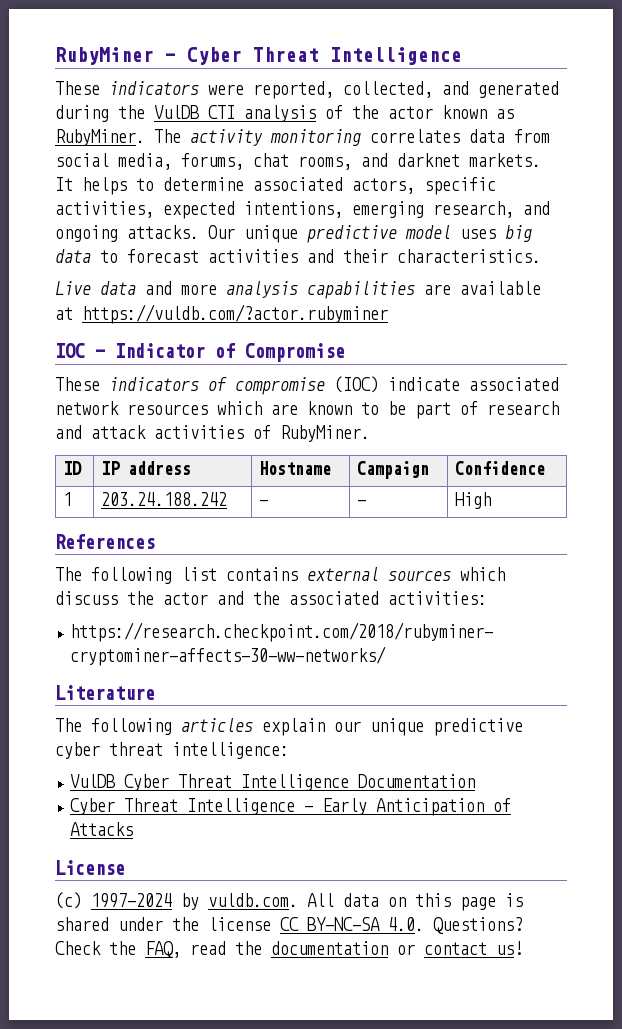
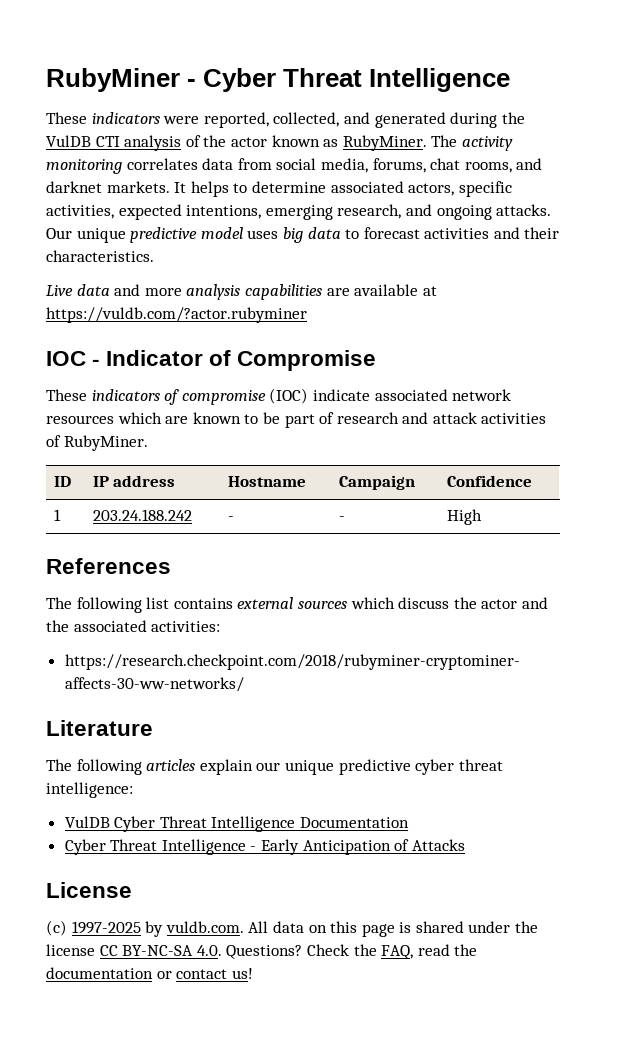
[91,893,172,908] 1997-2024 -> [71,921,141,934] 1997-2025

